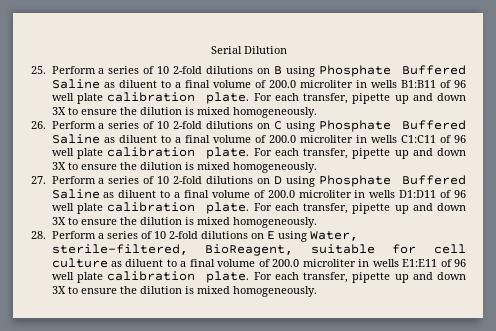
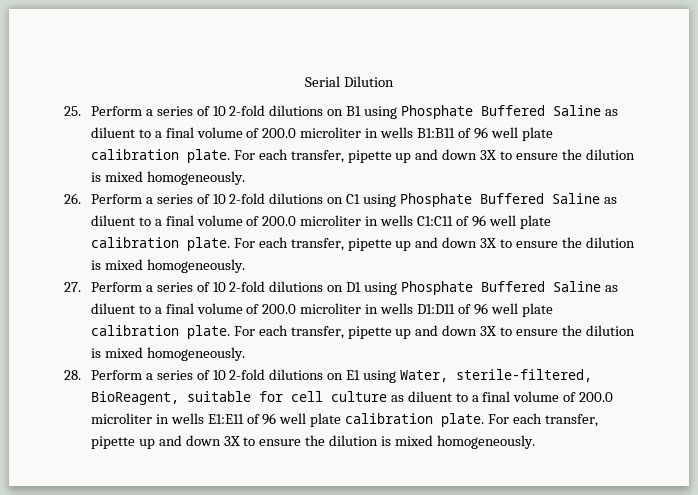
[274,66,283,74] B -> [346,106,362,116] B1
[274,121,283,130] C -> [346,194,361,204] C1
[274,176,283,184] D -> [346,282,362,292] D1
[266,231,275,239] E -> [346,370,361,380] E1

